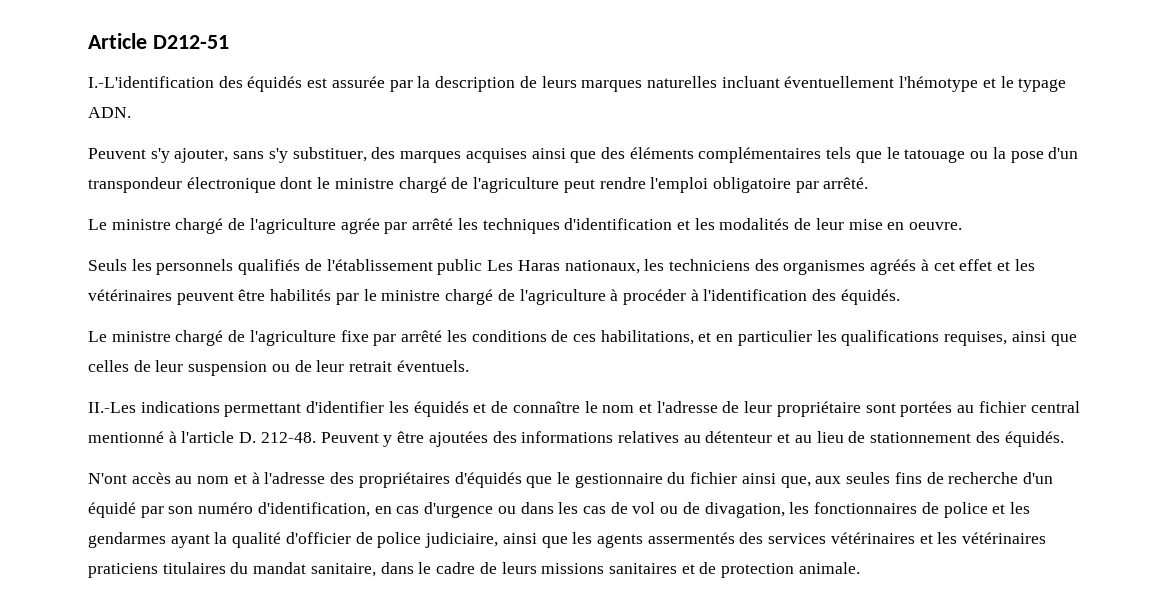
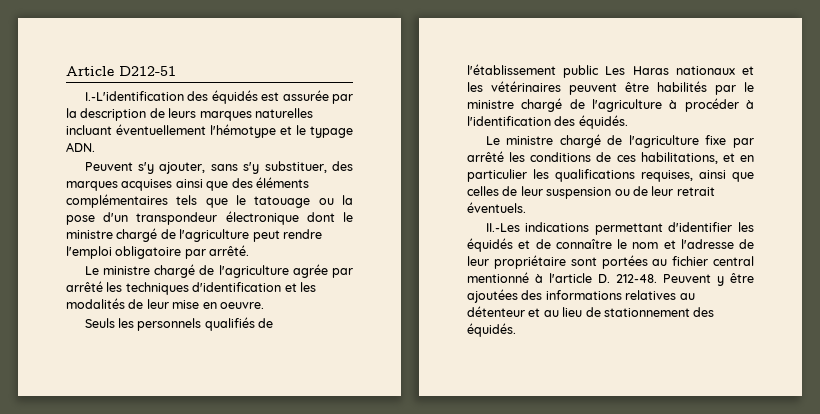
[564,259,993,275] nationaux, les techniciens des organismes agréés à cet effet -> [675,66,735,75] nationaux
[88,472,1053,488] [88,502,1030,518] [88,532,1047,548] [88,562,860,578] // N'ont accès au nom et à l'adresse des propriétaires d'équidés que le gestionnaire du fichier ainsi que, aux seules fins de recherche d'un équidé par son numéro d'identification, en cas d'urgence ou dans les cas de vol ou de divagation, les fonctionnaires de police et les gendarmes ayant la qualité d'officier de police judiciaire, ainsi que les agents assermentés des services vétérinaires et les vétérinaires praticiens titulaires du mandat sanitaire, dans le cadre de leurs missions sanitaires et de protection animale. -> (516, 330) none

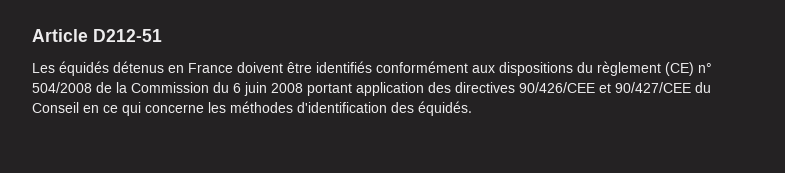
[84,90,354,104] [66,108,313,121] [66,124,353,138] [66,142,95,152] [84,161,353,174] [66,177,309,191] [66,194,353,208] [66,211,353,225] [66,228,322,242] [66,245,250,259] [84,264,353,278] [66,281,316,295] [66,298,264,309] [84,317,274,331] [467,64,754,78] [467,81,754,95] [467,98,754,112] [467,115,628,129] [485,134,754,148] [467,151,754,164] [467,169,754,182] [467,186,715,199] [467,202,526,213] [485,222,754,235] [467,238,754,252] [467,255,754,269] [467,272,754,286] [467,289,695,303] [467,306,690,317] I.-L'identification des équidés est assurée par la description de leurs marques naturelles incluant éventuellement l'hémotype et le typage ADN. // Peuvent s'y ajouter, sans s'y substituer, des marques acquises ainsi que des éléments complémentaires tels que le tatouage ou la pose d'un transpondeur électronique dont le ministre chargé de l'agriculture peut rendre l'emploi obligatoire par arrêté. // Le ministre chargé de l'agriculture agrée par arrêté les techniques d'identification et les modalités de leur mise en oeuvre. // Seuls les personnels qualifiés de l'établissement public Les Haras nationaux et les vétérinaires peuvent être habilités par le ministre chargé de l'agriculture à procéder à l'identification des équidés. // Le ministre chargé de l'agriculture fixe par arrêté les conditions de ces habilitations, et en particulier les qualifications requises, ainsi que celles de leur suspension ou de leur retrait éventuels. // II.-Les indications permettant d'identifier les équidés et de connaître le nom et l'adresse de leur propriétaire sont portées au fichier central mentionné à l'article D. 212-48. Peuvent y être ajoutées des informations relatives au détenteur et au lieu de stationnement -> [32,61,712,76] [32,82,711,96] [32,101,387,116] Les équidés détenus en France doivent être identifiés conformément aux dispositions du règlement (CE) n° 504/2008 de la Commission du 6 juin 2008 portant application des directives 90/426/CEE et 90/427/CEE du Conseil en ce qui concerne les méthodes d'identification

